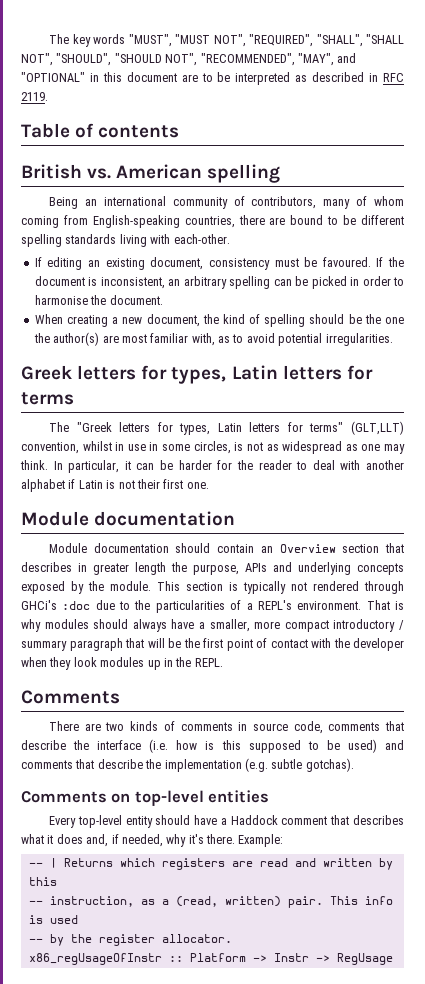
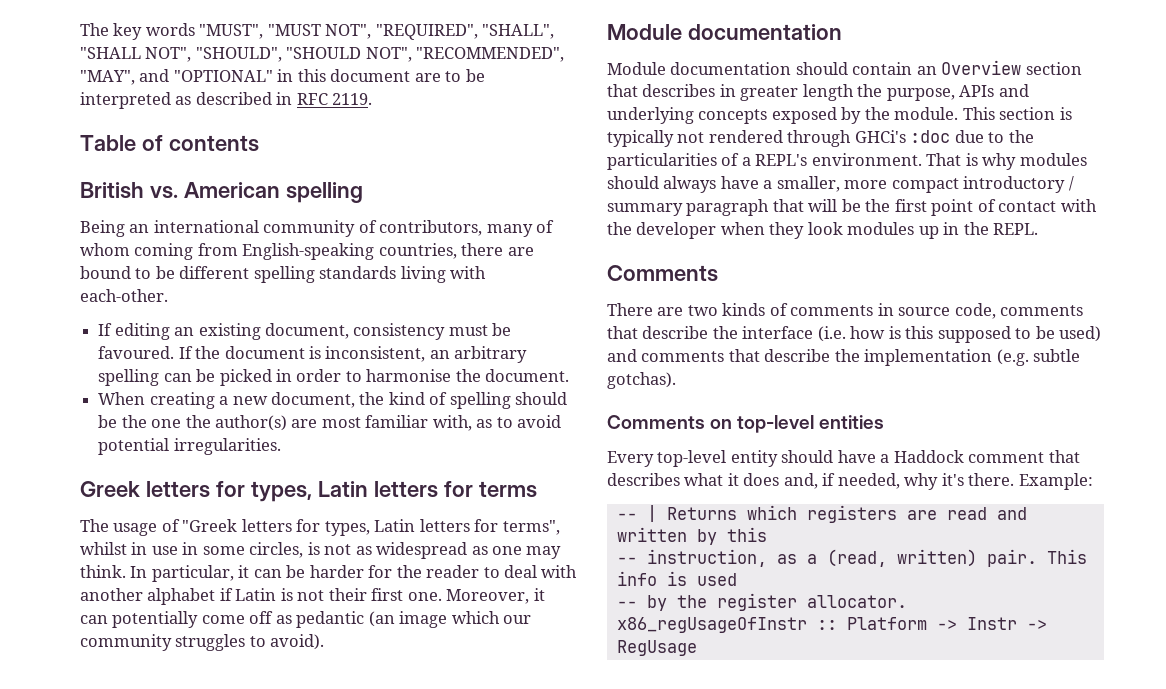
(70, 427) none -> [113,519,180,536] usage of
[309,421,405,435] [21,442,79,454] terms" (GLT,LLT) convention, -> [502,520,560,535] terms",
(209, 485) none -> [446,588,545,604] [80,611,532,628] [80,634,325,651] Moreover, it can potentially come off as pedantic (an image which our community struggles to avoid).

